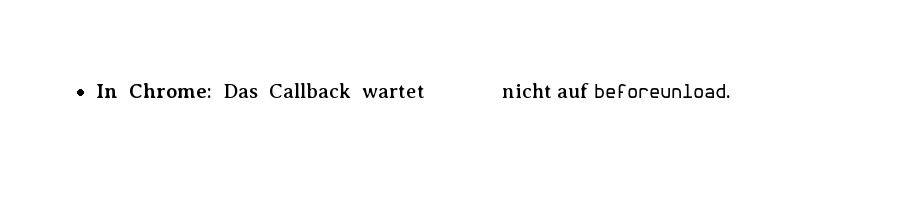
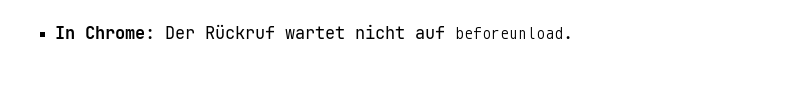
[222,83,351,98] Das Callback -> [165,24,276,39] Der Rückruf

